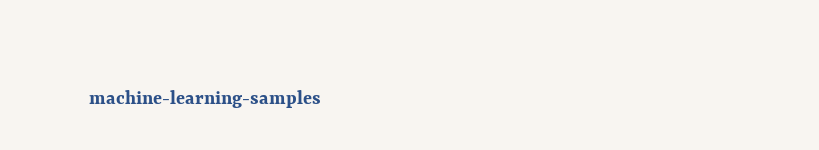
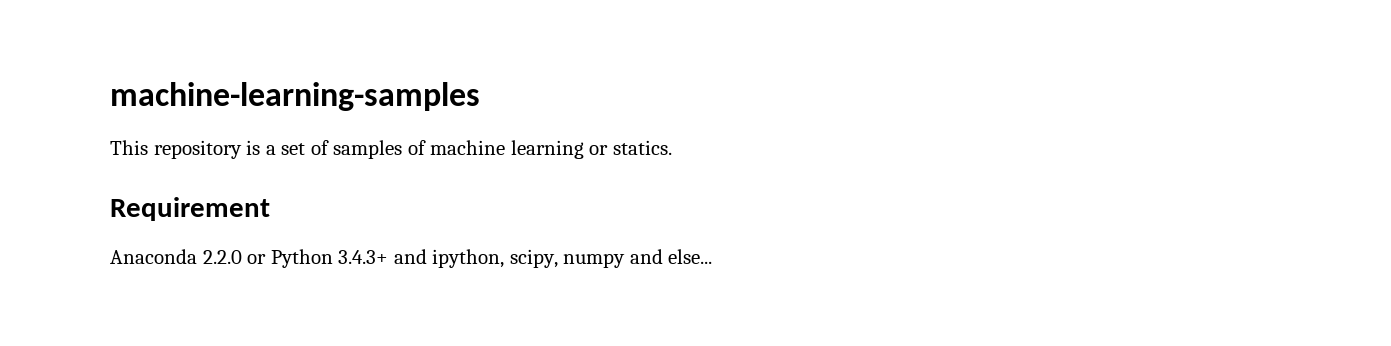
(321, 99) none -> [110,140,672,159] [110,197,270,221] [110,249,713,268] // This repository is a set of samples of machine learning or statics. // Requirement // Anaconda 2.2.0 or Python 3.4.3+ and ipython, scipy, numpy and else...

